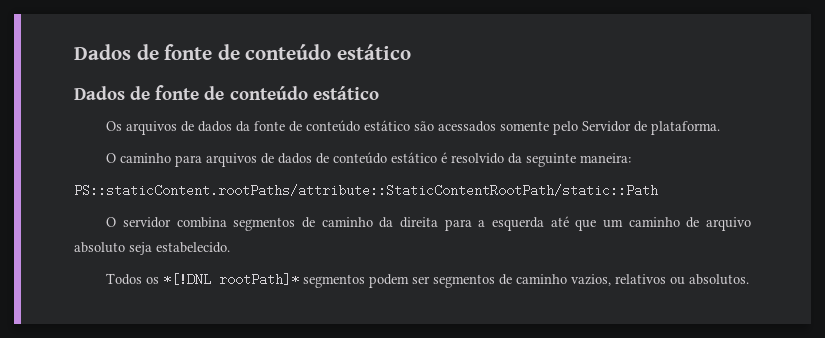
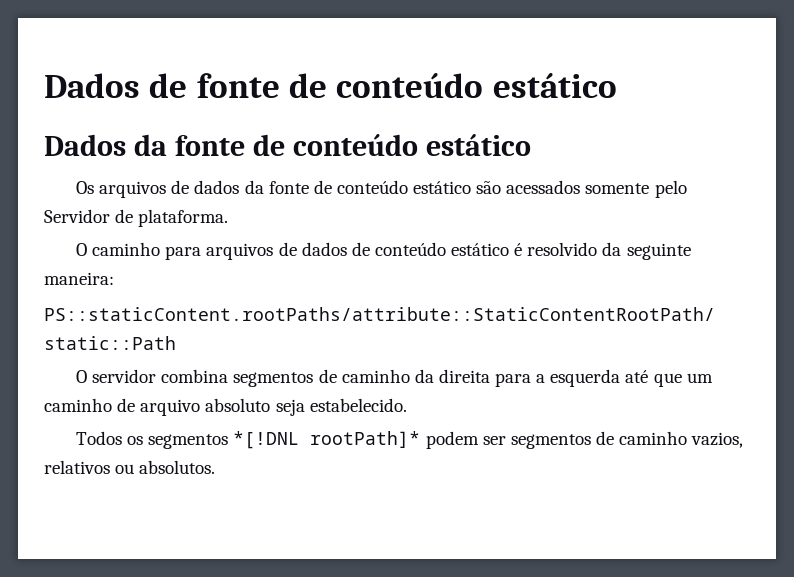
[130,86,151,100] de -> [133,134,167,156] da
(160, 280) none -> [148,434,229,449] segmentos
[303,274,366,288] segmentos -> (421, 439) none

